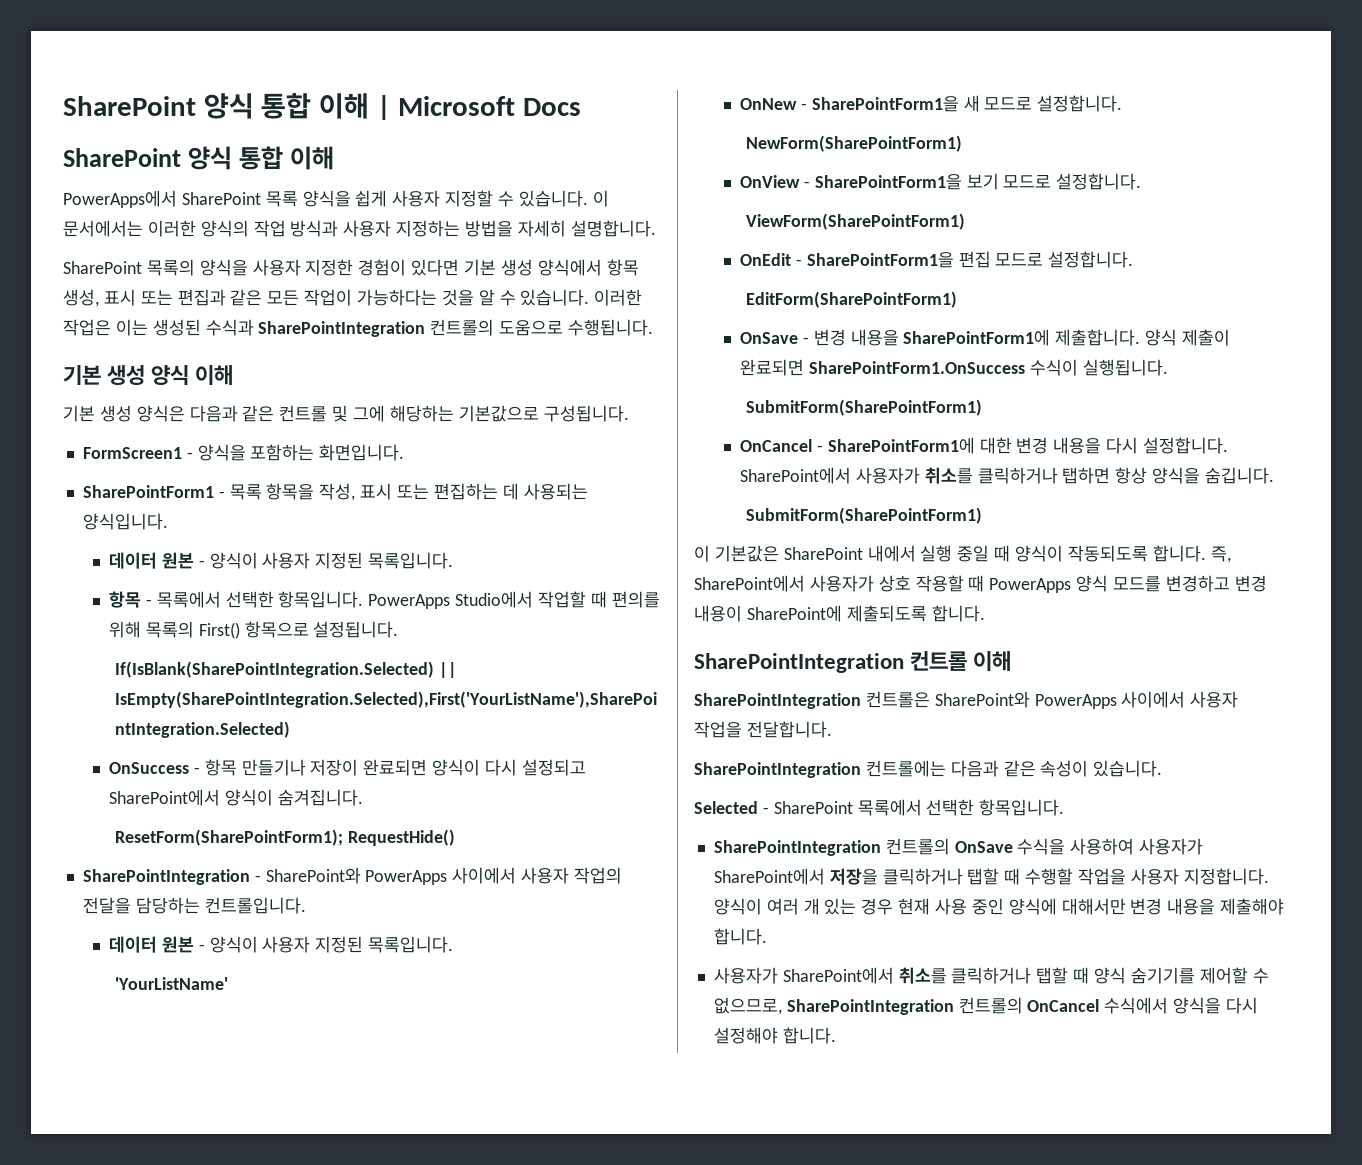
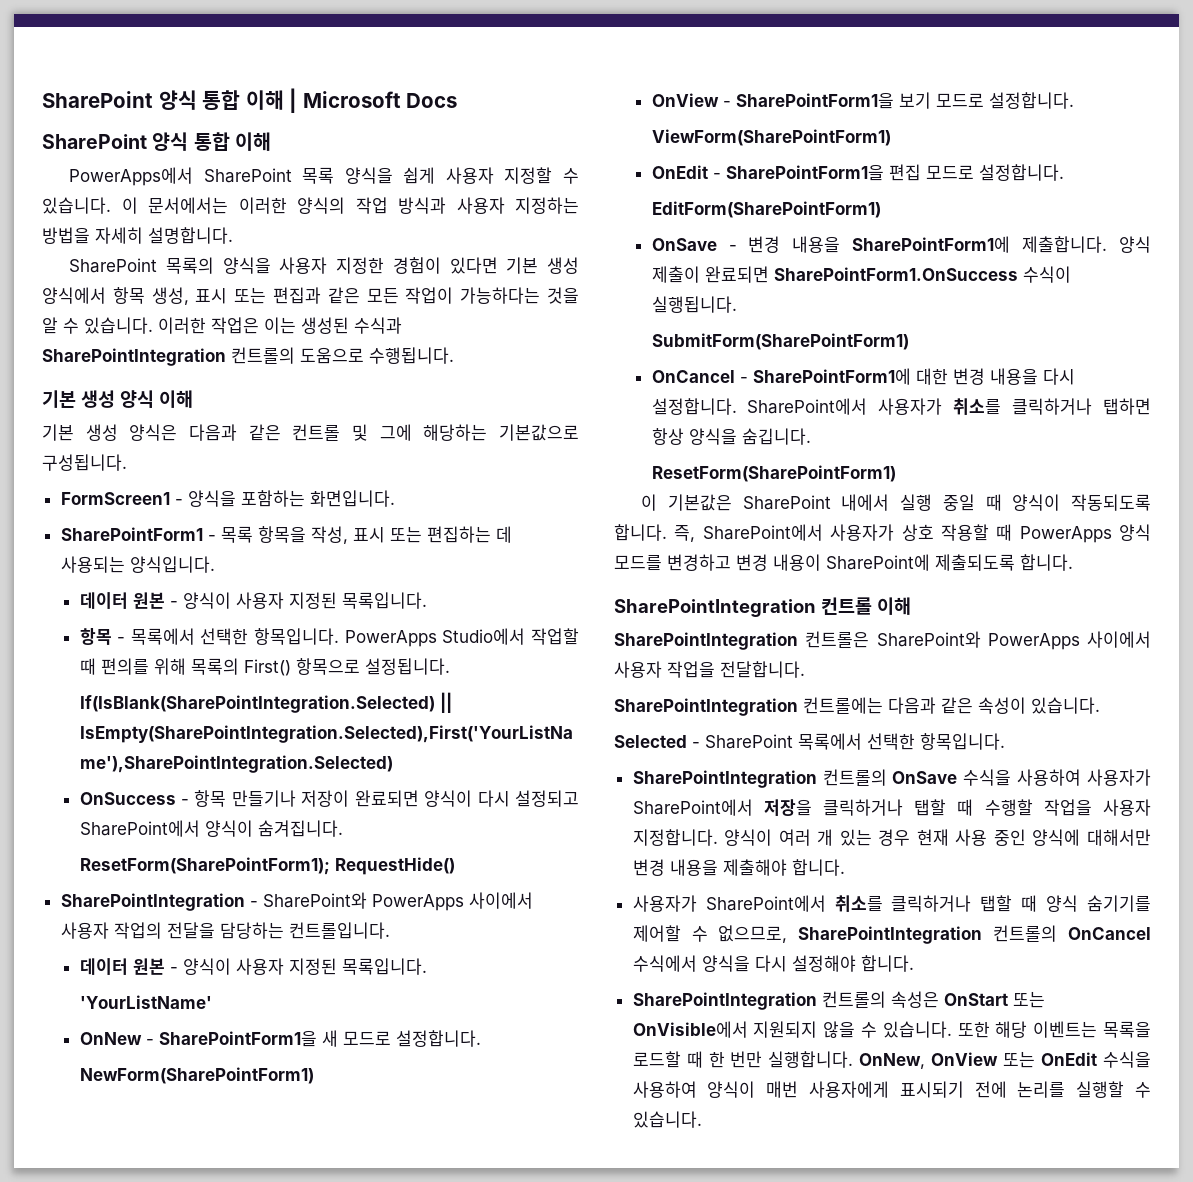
[746,507,983,524] SubmitForm(SharePointForm1) -> [651,465,896,482] ResetForm(SharePointForm1)
(836, 1035) none -> [632,991,1045,1010] [632,1021,1151,1038] [632,1051,1151,1069] [632,1081,1151,1098] [632,1111,702,1128] // SharePointIntegration 컨트롤의 속성은 OnStart 또는 OnVisible에서 지원되지 않을 수 있습니다. 또한 해당 이벤트는 목록을 로드할 때 한 번만 실행합니다. OnNew, OnView 또는 OnEdit 수식을 사용하여 양식이 매번 사용자에게 표시되기 전에 논리를 실행할 수 있습니다.

